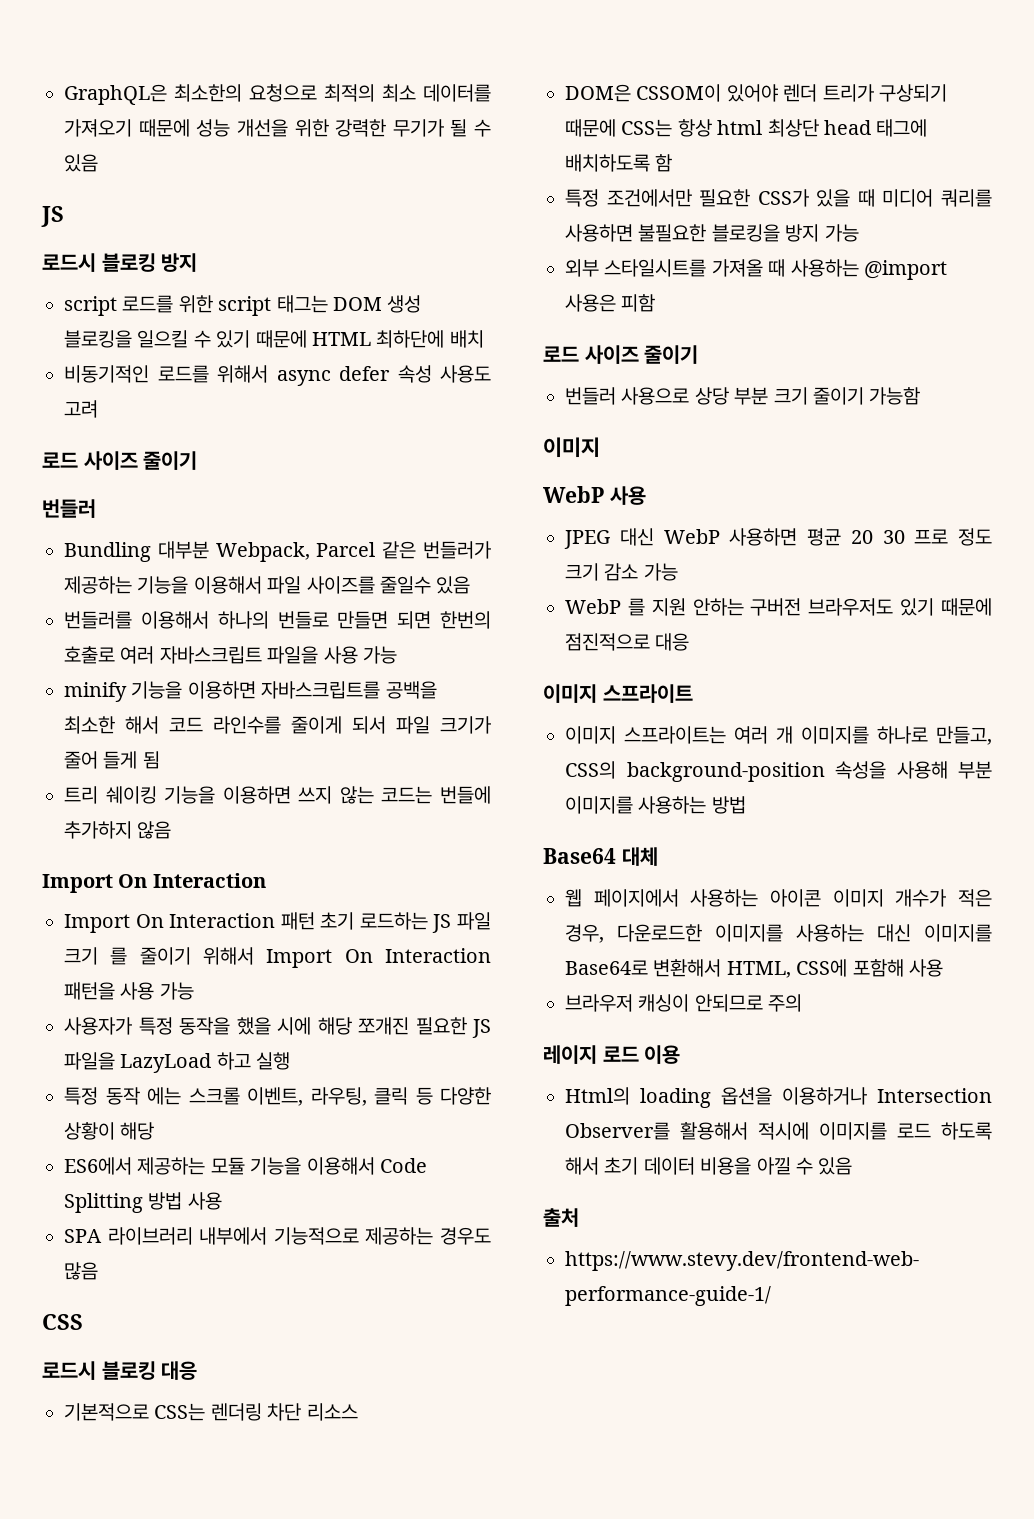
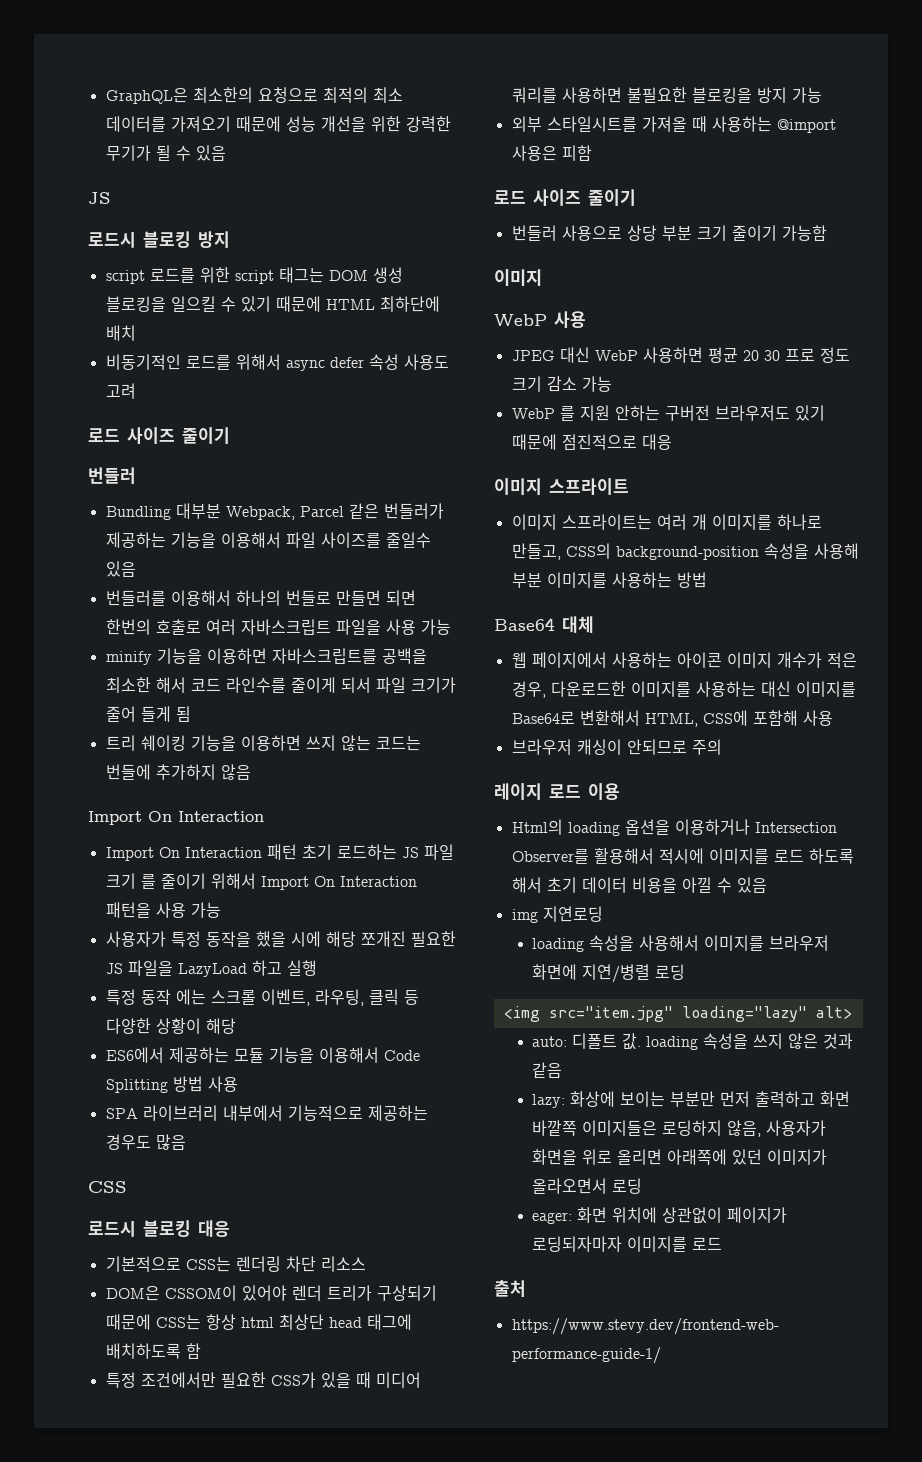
(853, 1166) none -> [511,906,603,923] [531,935,829,952] [531,964,685,983] [503,1006,852,1022] [531,1033,853,1050] [531,1062,562,1078] [531,1091,850,1108] [531,1120,826,1137] [531,1149,827,1165] [531,1178,642,1194] [531,1207,787,1224] [531,1236,722,1252] // img 지연로딩 // loading 속성을 사용해서 이미지를 브라우저 화면에 지연/병렬 로딩 // <img src="item.jpg" loading="lazy" alt> // auto: 디폴트 값. loading 속성을 쓰지 않은 것과 같음 // lazy: 화상에 보이는 부분만 먼저 출력하고 화면 바깥쪽 이미지들은 로딩하지 않음, 사용자가 화면을 위로 올리면 아래쪽에 있던 이미지가 올라오면서 로딩 // eager: 화면 위치에 상관없이 페이지가 로딩되자마자 이미지를 로드

